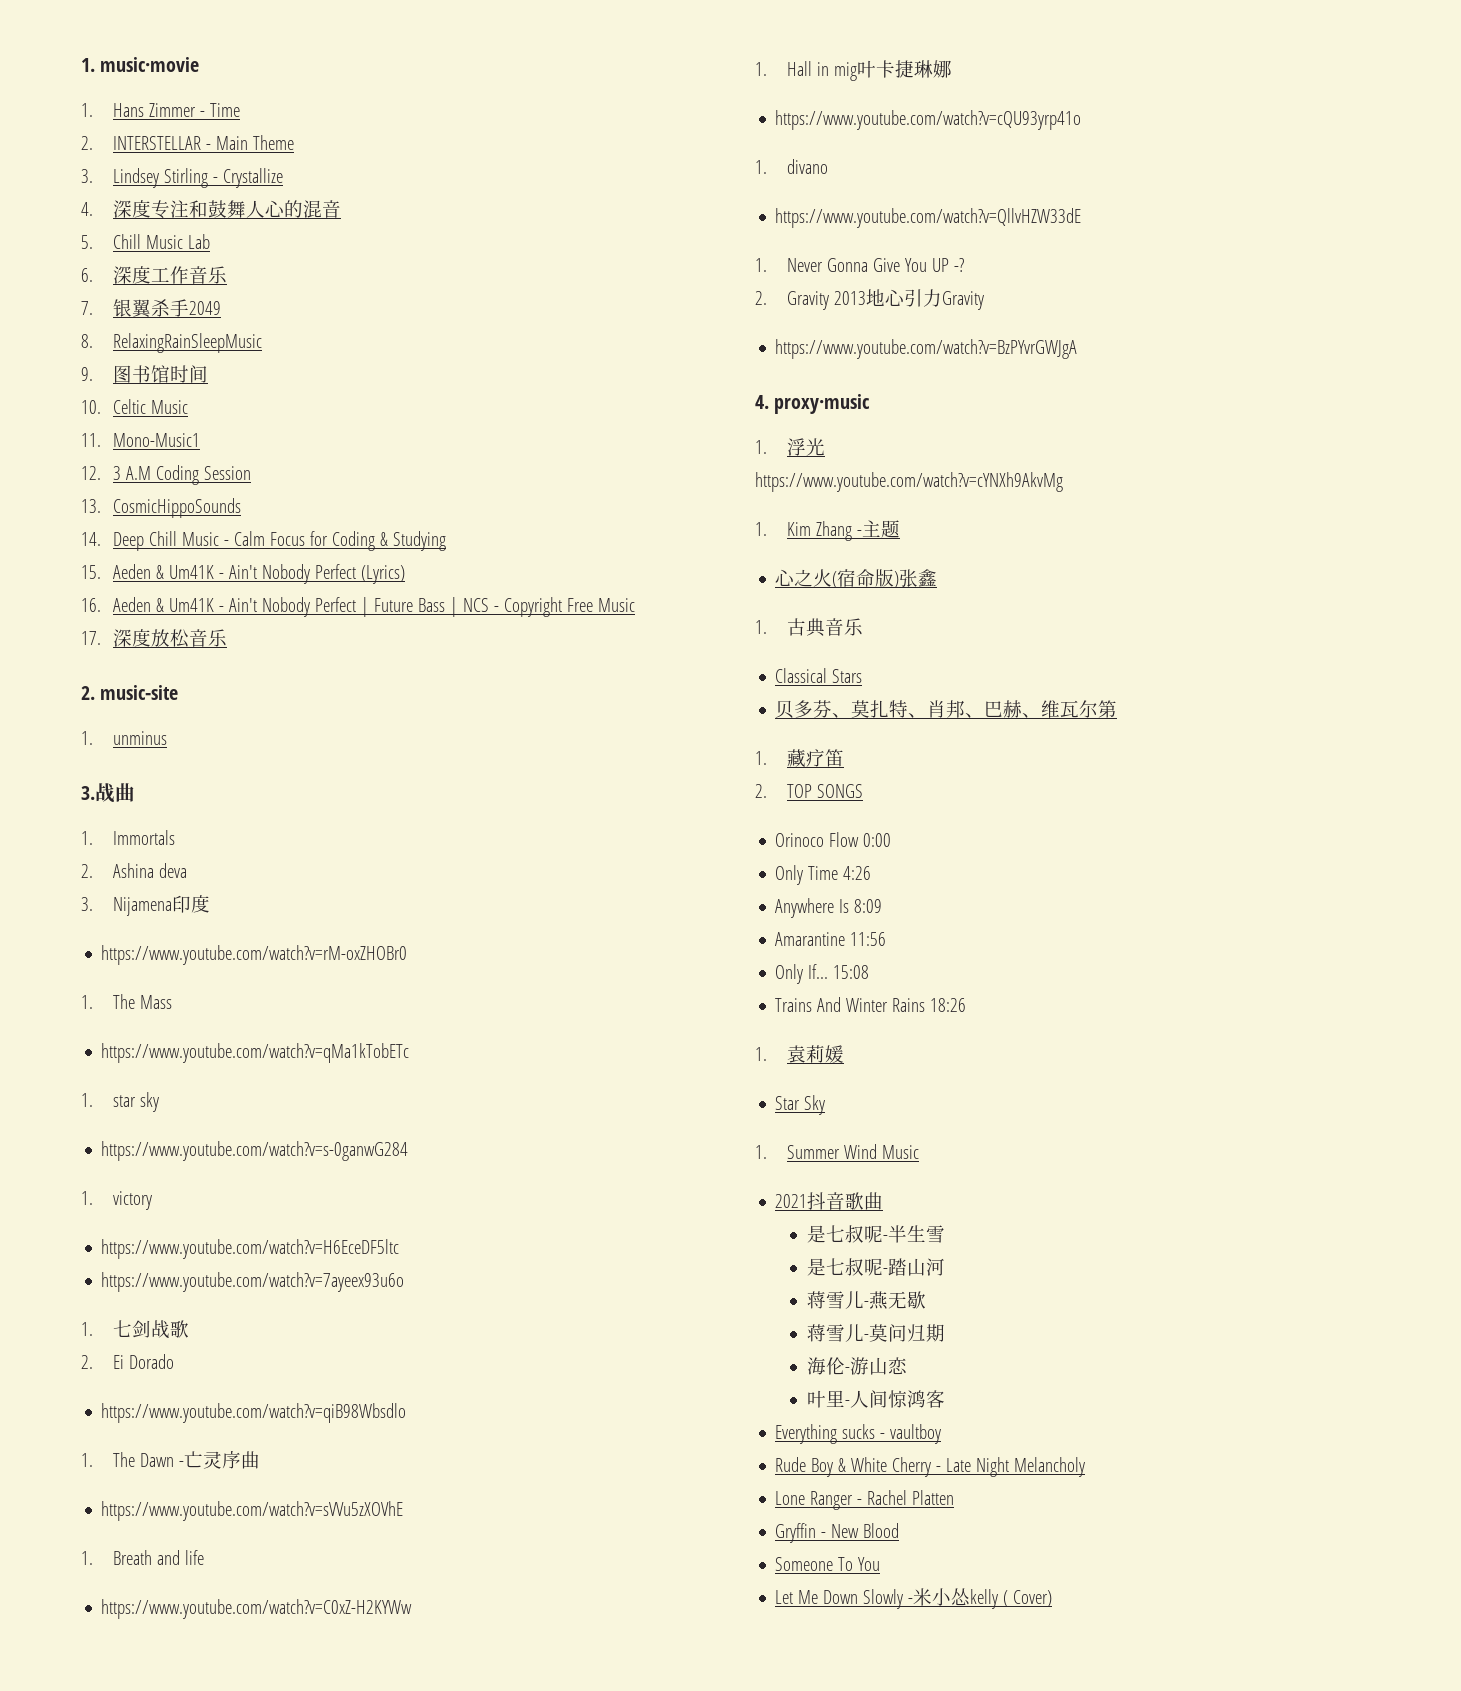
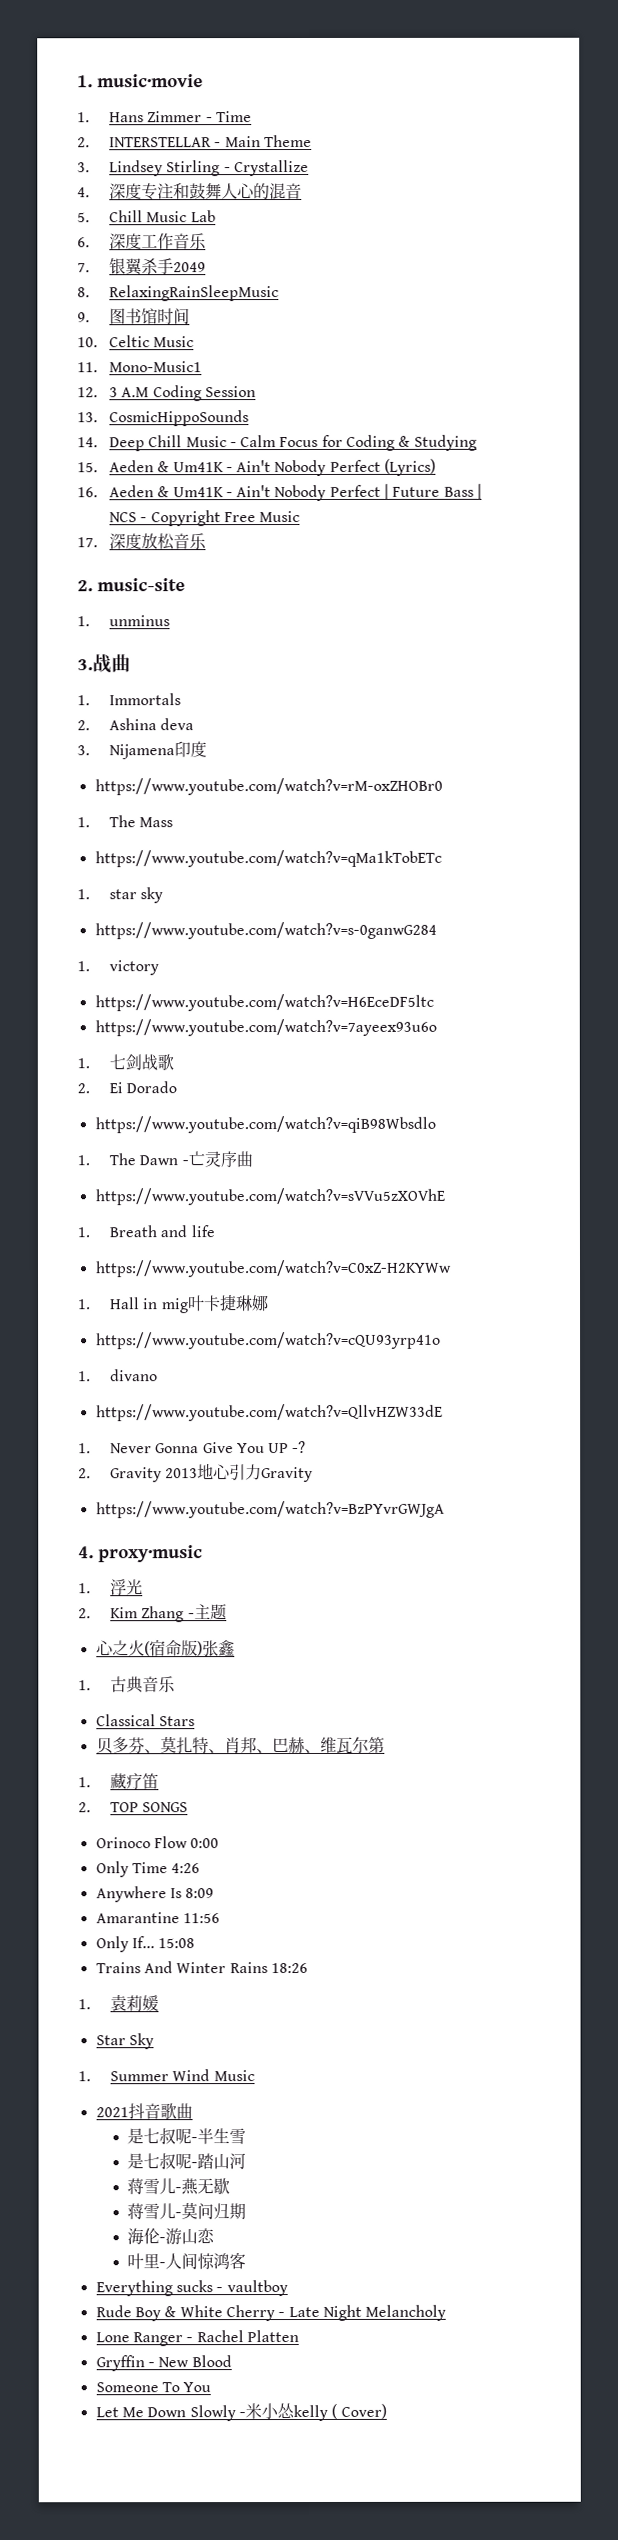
[755,472,1063,492] [755,522,767,536] https://www.youtube.com/watch?v=cYNXh9AkvMg // 1. -> [78,1608,91,1619] 2.

